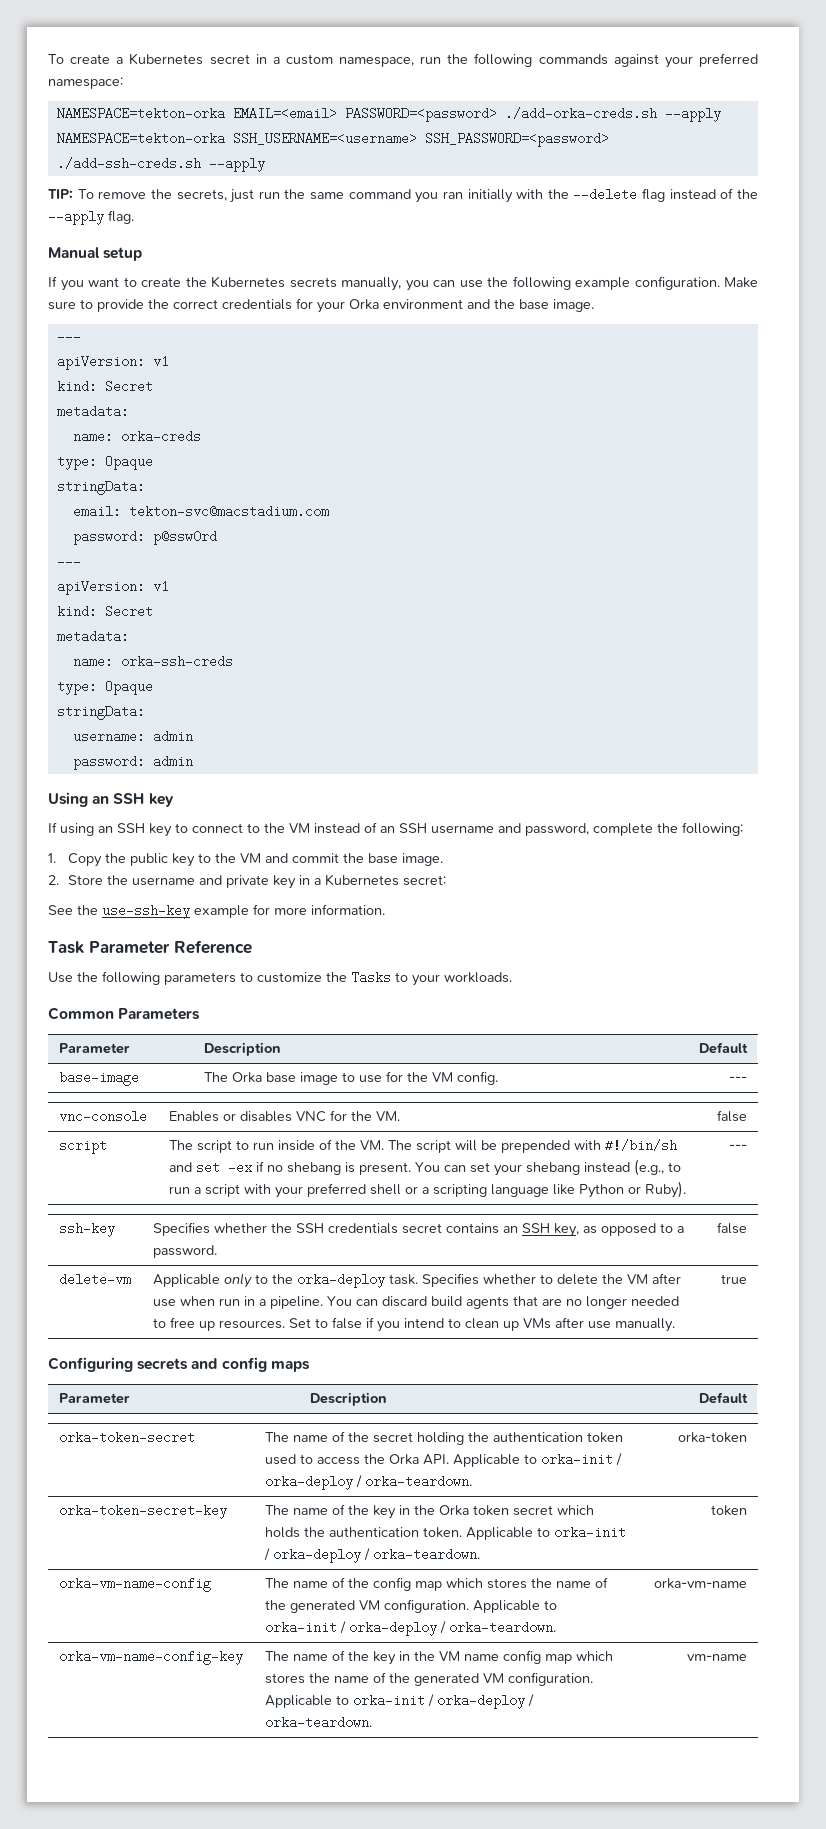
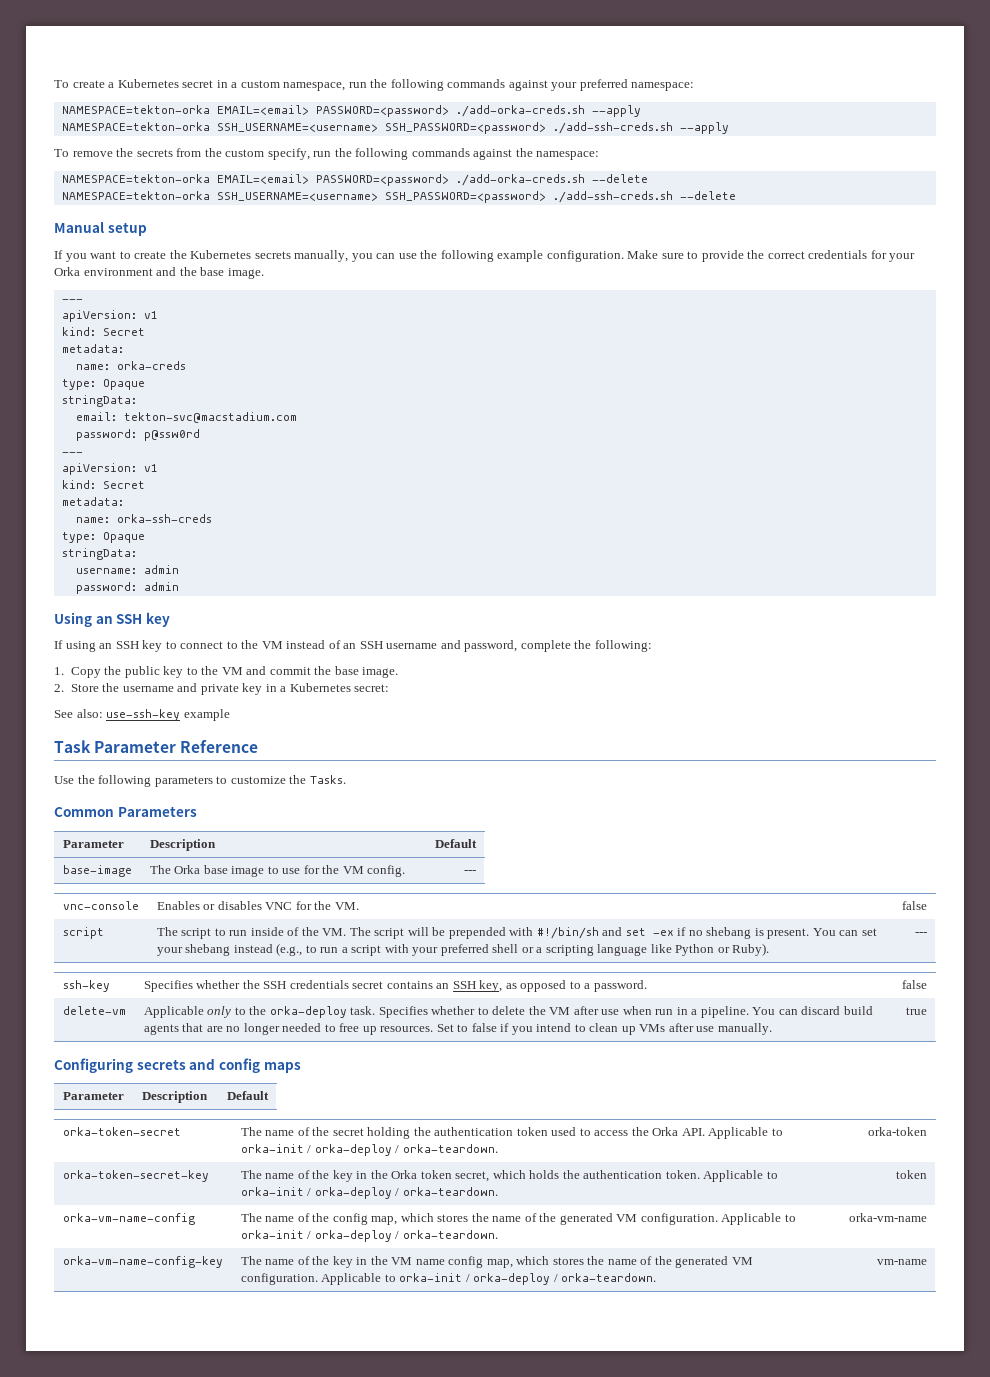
[48,189,73,199] TIP: -> (729, 128) none
[176,188,759,203] [48,210,134,225] secrets, just run the same command you ran initially with the --delete flag instead of the --apply flag. -> [136,148,600,160] [61,174,648,186] [61,191,736,203] secrets from the custom specify, run the following commands against the namespace: // NAMESPACE=tekton-orka EMAIL=<email> PASSWORD=<password> ./add-orka-creds.sh --delete // NAMESPACE=tekton-orka SSH_USERNAME=<username> SSH_PASSWORD=<password> ./add-ssh-creds.sh --delete
[77,905,98,915] the -> [76,709,103,718] also:
[253,904,385,915] for more information. -> (230, 715) none
[351,971,512,986] Tasks to your workloads. -> [309,775,346,784] Tasks.
[512,1505,553,1516] secret -> [455,1171,490,1182] secret,
[414,1581,442,1591] map -> [371,1216,398,1225] map,
[544,1654,572,1664] map -> [486,1259,513,1268] map,

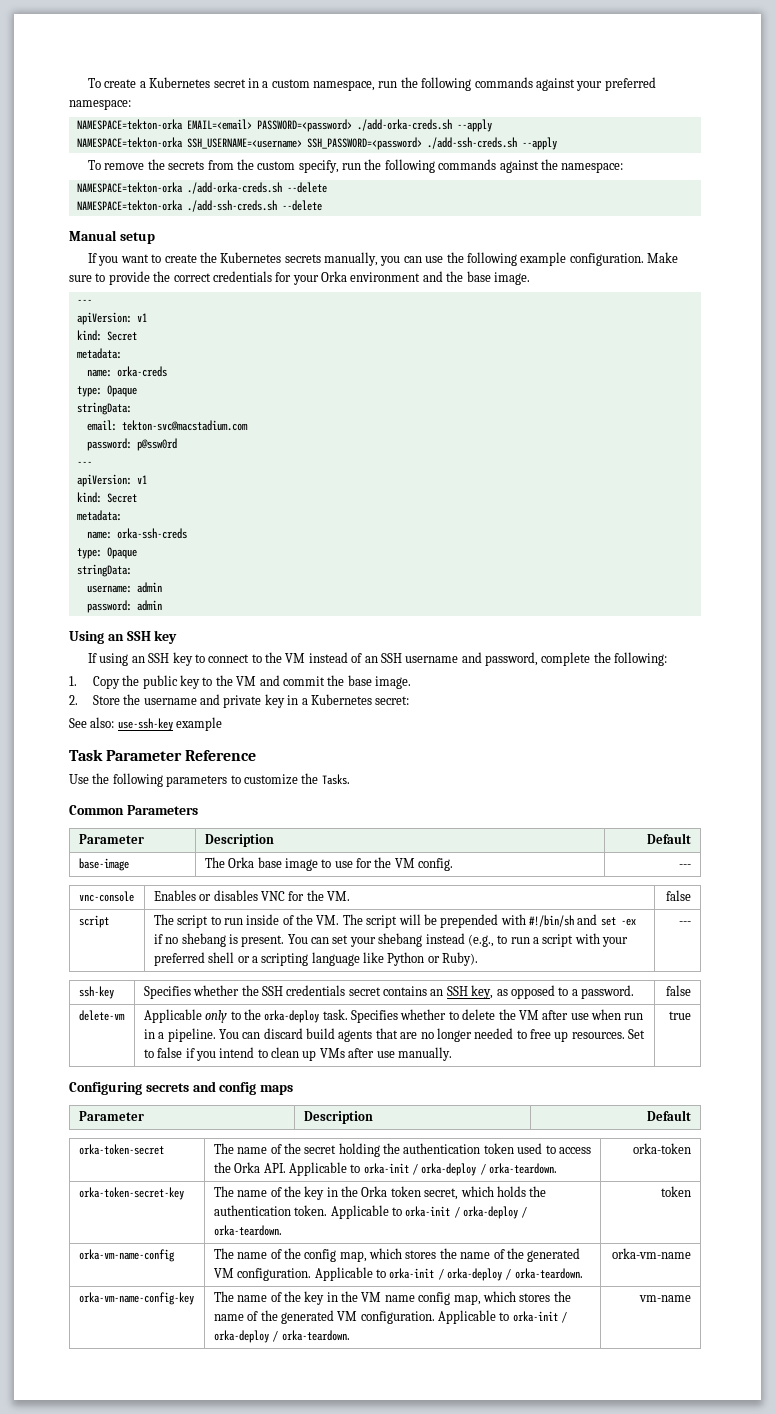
[216,174,449,186] EMAIL=<email> PASSWORD=<password> -> (183, 187) none
[216,191,546,203] SSH_USERNAME=<username> SSH_PASSWORD=<password> -> (183, 205) none

